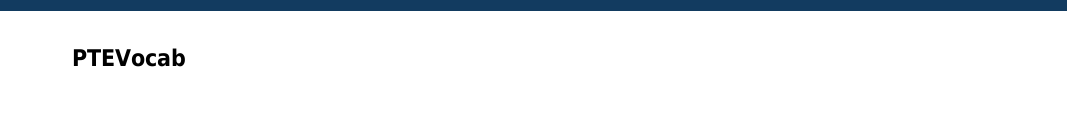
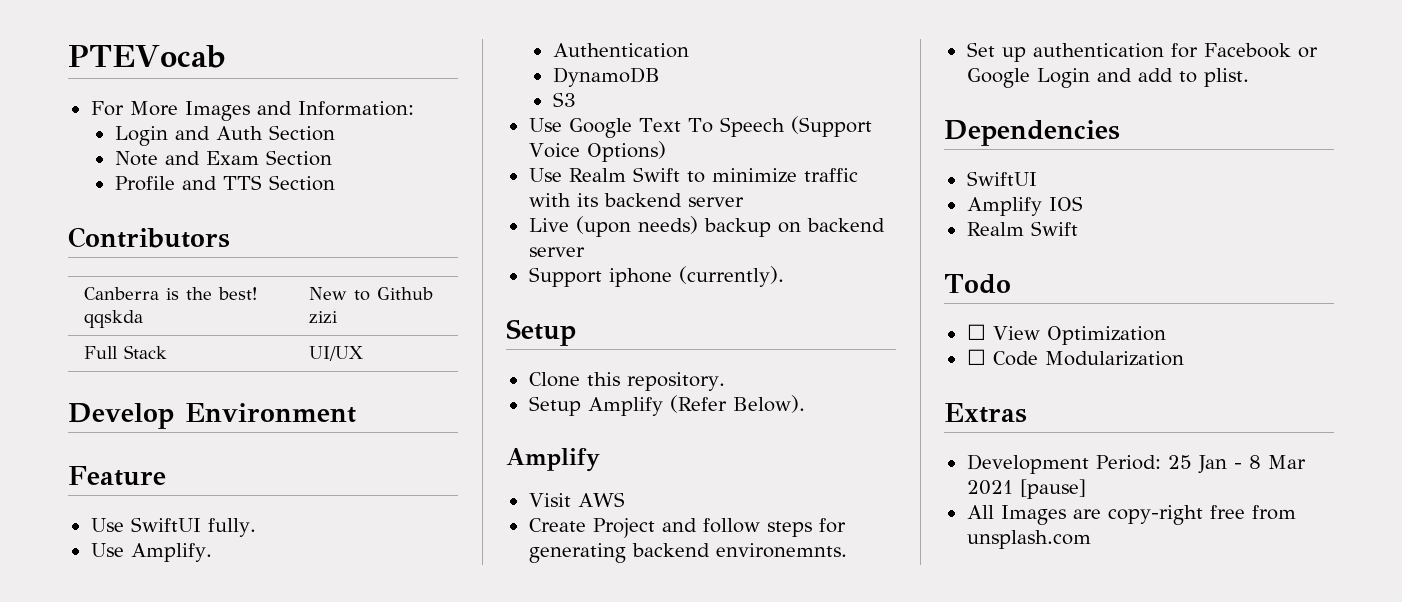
(186, 57) none -> [90,101,414,121] [114,125,335,146] [114,150,332,166] [114,175,335,191] [68,227,230,248] [83,287,257,300] [83,310,143,328] [308,287,433,301] [308,311,337,324] [83,345,167,359] [308,346,363,361] [68,403,356,429] [68,466,166,486] [90,517,256,537] [90,543,212,562] [552,43,689,58] [552,67,660,87] [552,92,576,107] [528,116,872,138] [528,141,666,162] [528,167,858,183] [528,193,744,207] [528,216,885,237] [528,247,585,257] [528,266,784,287] [506,319,576,346] [528,372,725,391] [528,395,805,416] [506,448,600,472] [528,492,625,507] [528,518,846,538] [528,543,847,563] [966,42,1318,62] [966,68,1249,88] [944,120,1120,146] [966,171,1037,186] [966,196,1083,216] [966,221,1078,236] [944,274,1011,294] [966,324,1166,345] [966,349,1184,366] [944,403,1027,423] [966,454,1306,474] [966,479,1086,499] [966,505,1296,525] [966,530,1091,549] // For More Images and Information: // Login and Auth Section // Note and Exam Section // Profile and TTS Section // Contributors // Canberra is the best! qqskda | New to Github zizi // Full Stack | UI/UX // Develop Environment // Feature // Use SwiftUI fully. // Use Amplify. // Authentication // DynamoDB // S3 // Use Google Text To Speech (Support Voice Options) // Use Realm Swift to minimize traffic with its backend server // Live (upon needs) backup on backend server // Support iphone (currently). // Setup // Clone this repository. // Setup Amplify (Refer Below). // Amplify // Visit AWS // Create Project and follow steps for generating backend environemnts. // Set up authentication for Facebook or Google Login and add to plist. // Dependencies // SwiftUI // Amplify IOS // Realm Swift // Todo // ☐ View Optimization // ☐ Code Modularization // Extras // Development Period: 25 Jan - 8 Mar 2021 [pause] // All Images are copy-right free from unsplash.com

